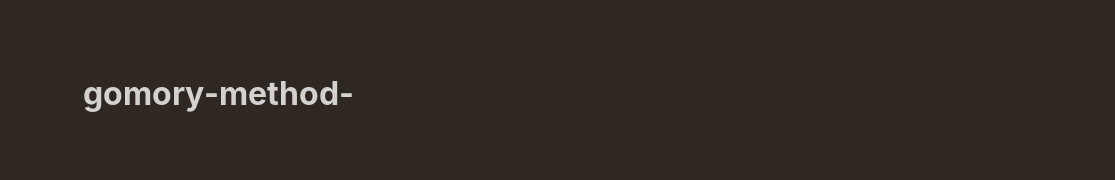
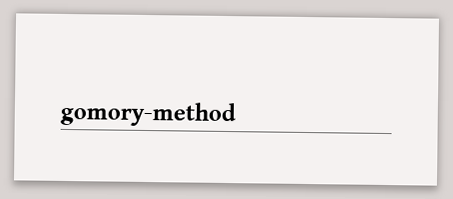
[83,81,354,112] gomory-method- -> [60,100,236,128] gomory-method

